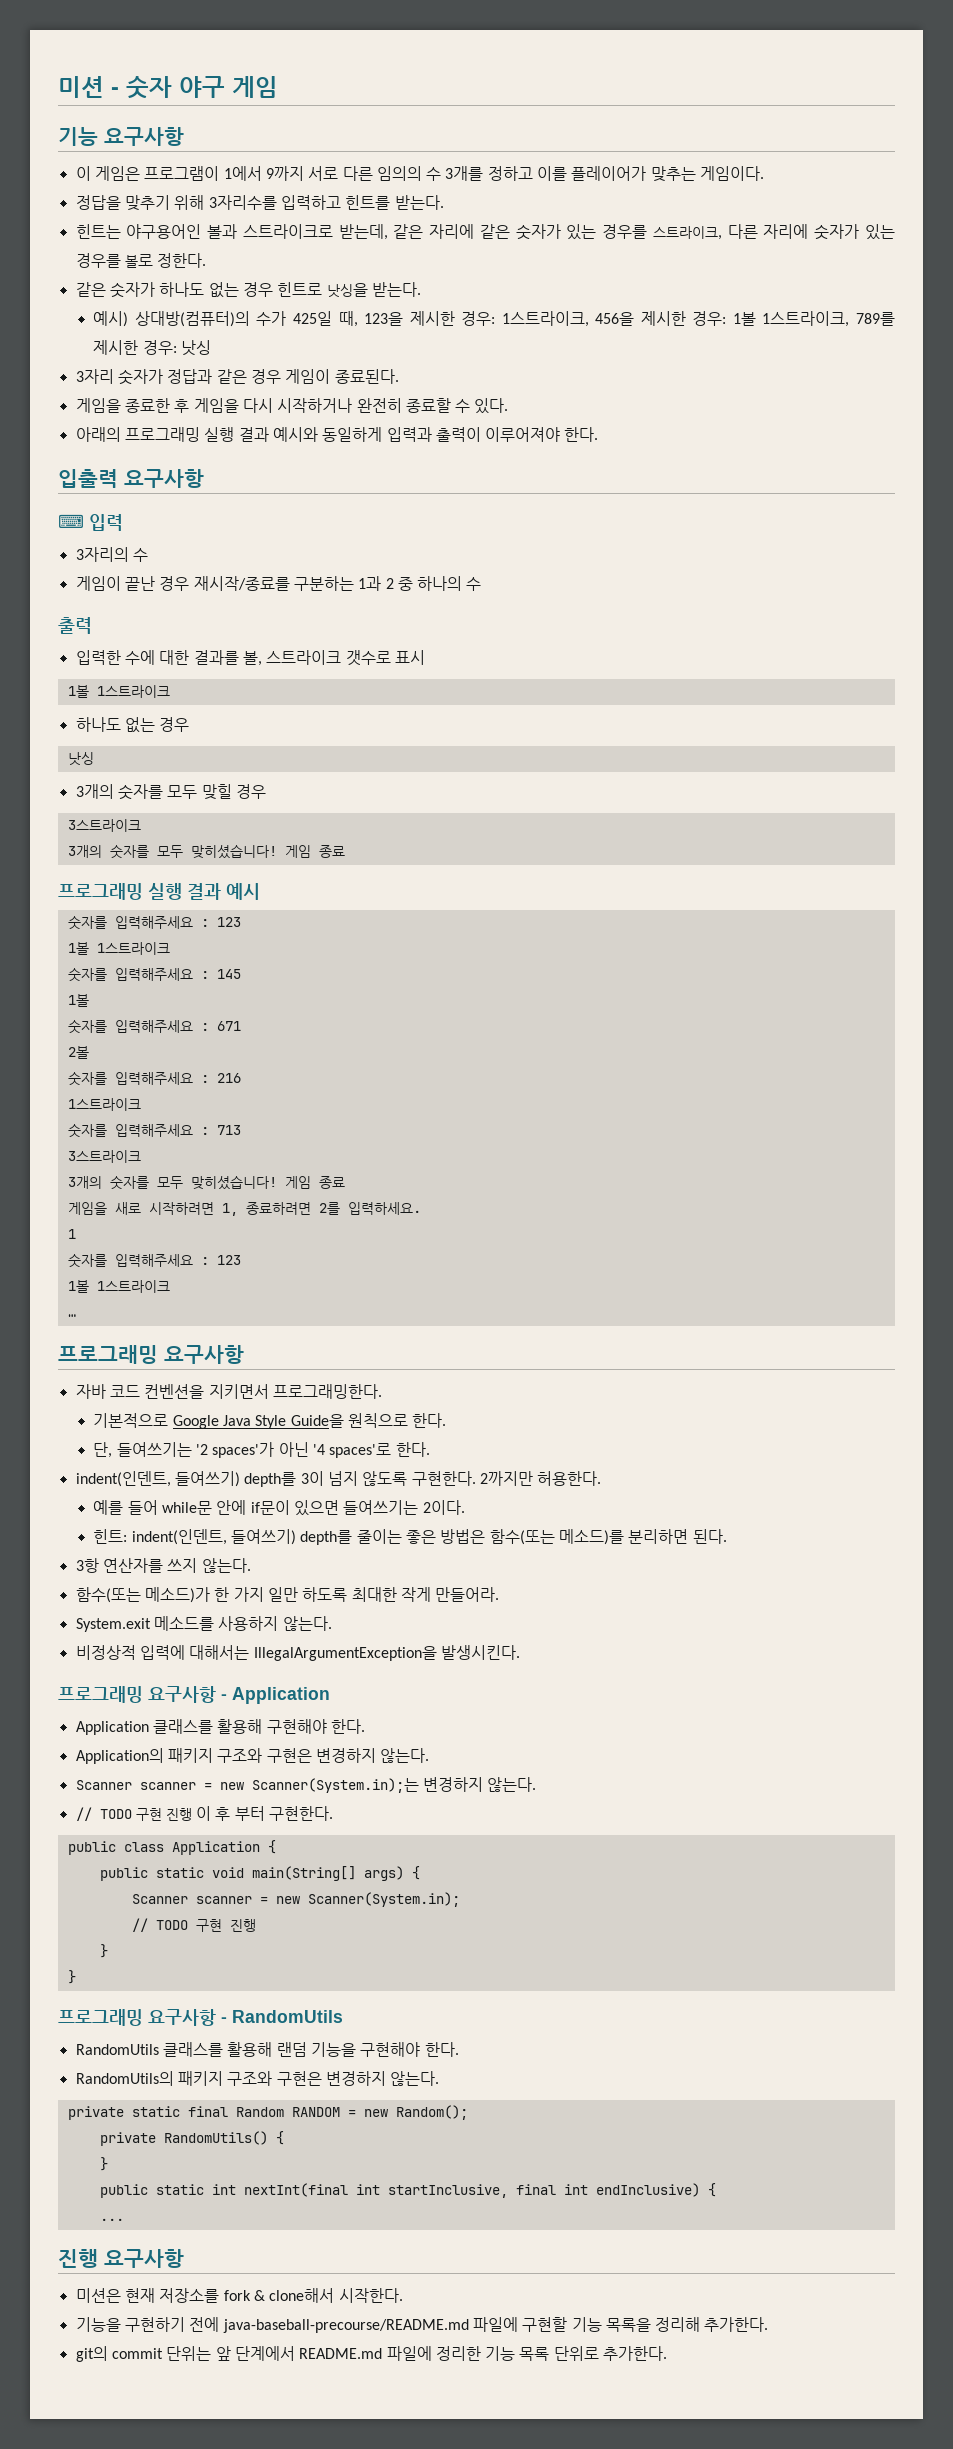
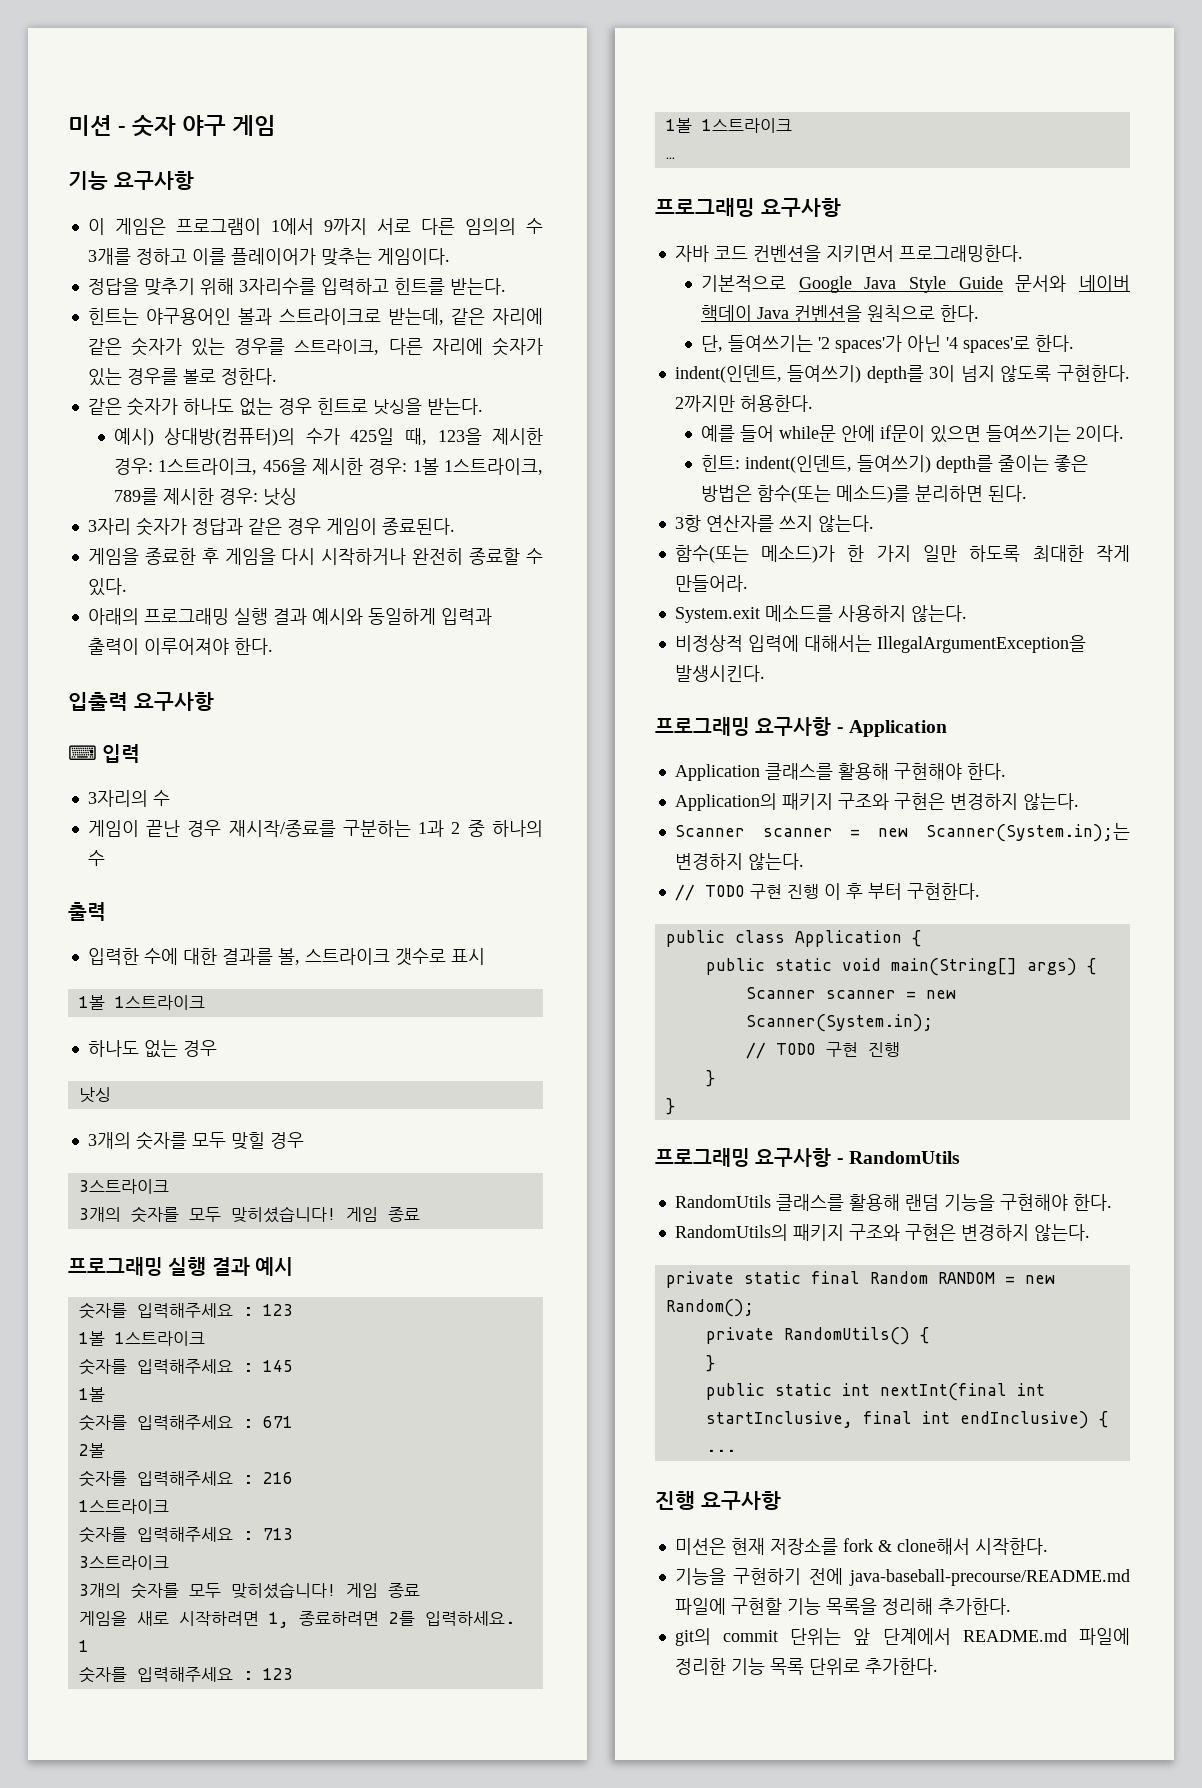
[290,1414,344,1428] Guide을 -> [958,275,1130,292] [700,305,862,322] Guide 문서와 네이버 핵데이 Java 컨벤션을

